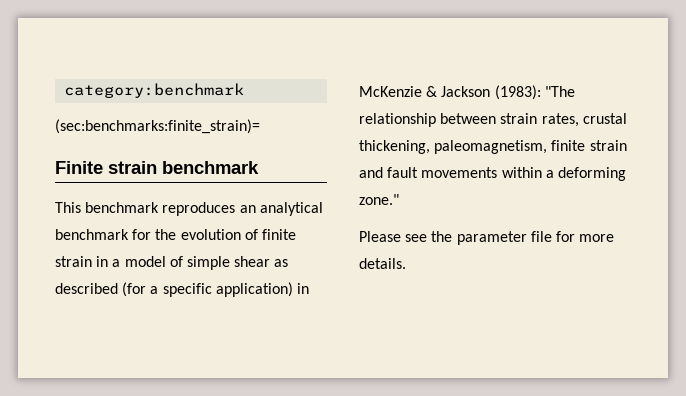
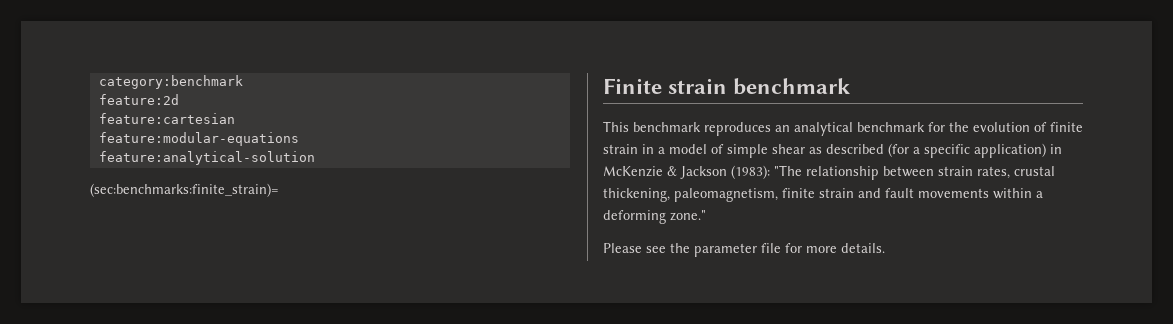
(245, 90) none -> [98,94,179,105] [98,113,235,124] [98,132,299,146] [98,151,315,165] // feature:2d // feature:cartesian // feature:modular-equations // feature:analytical-solution

